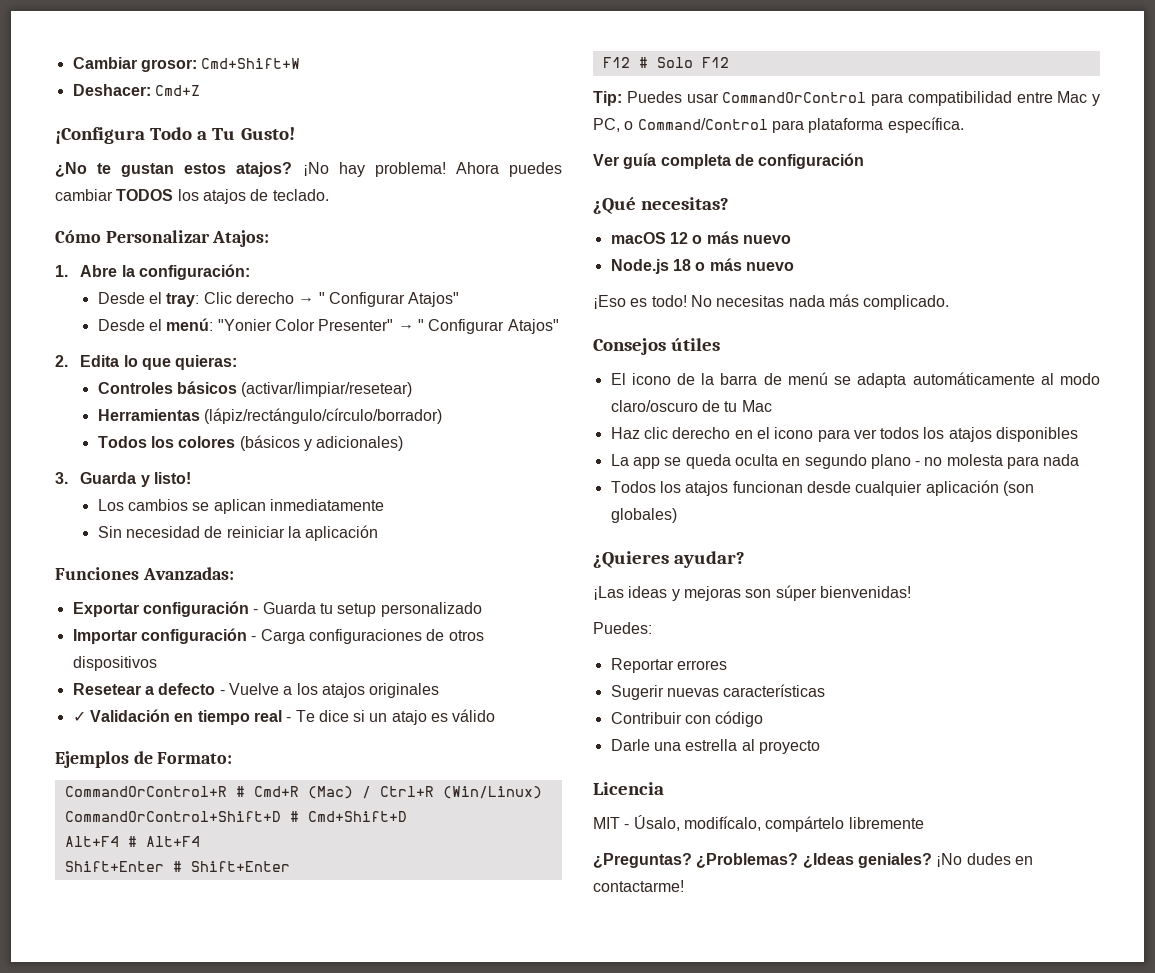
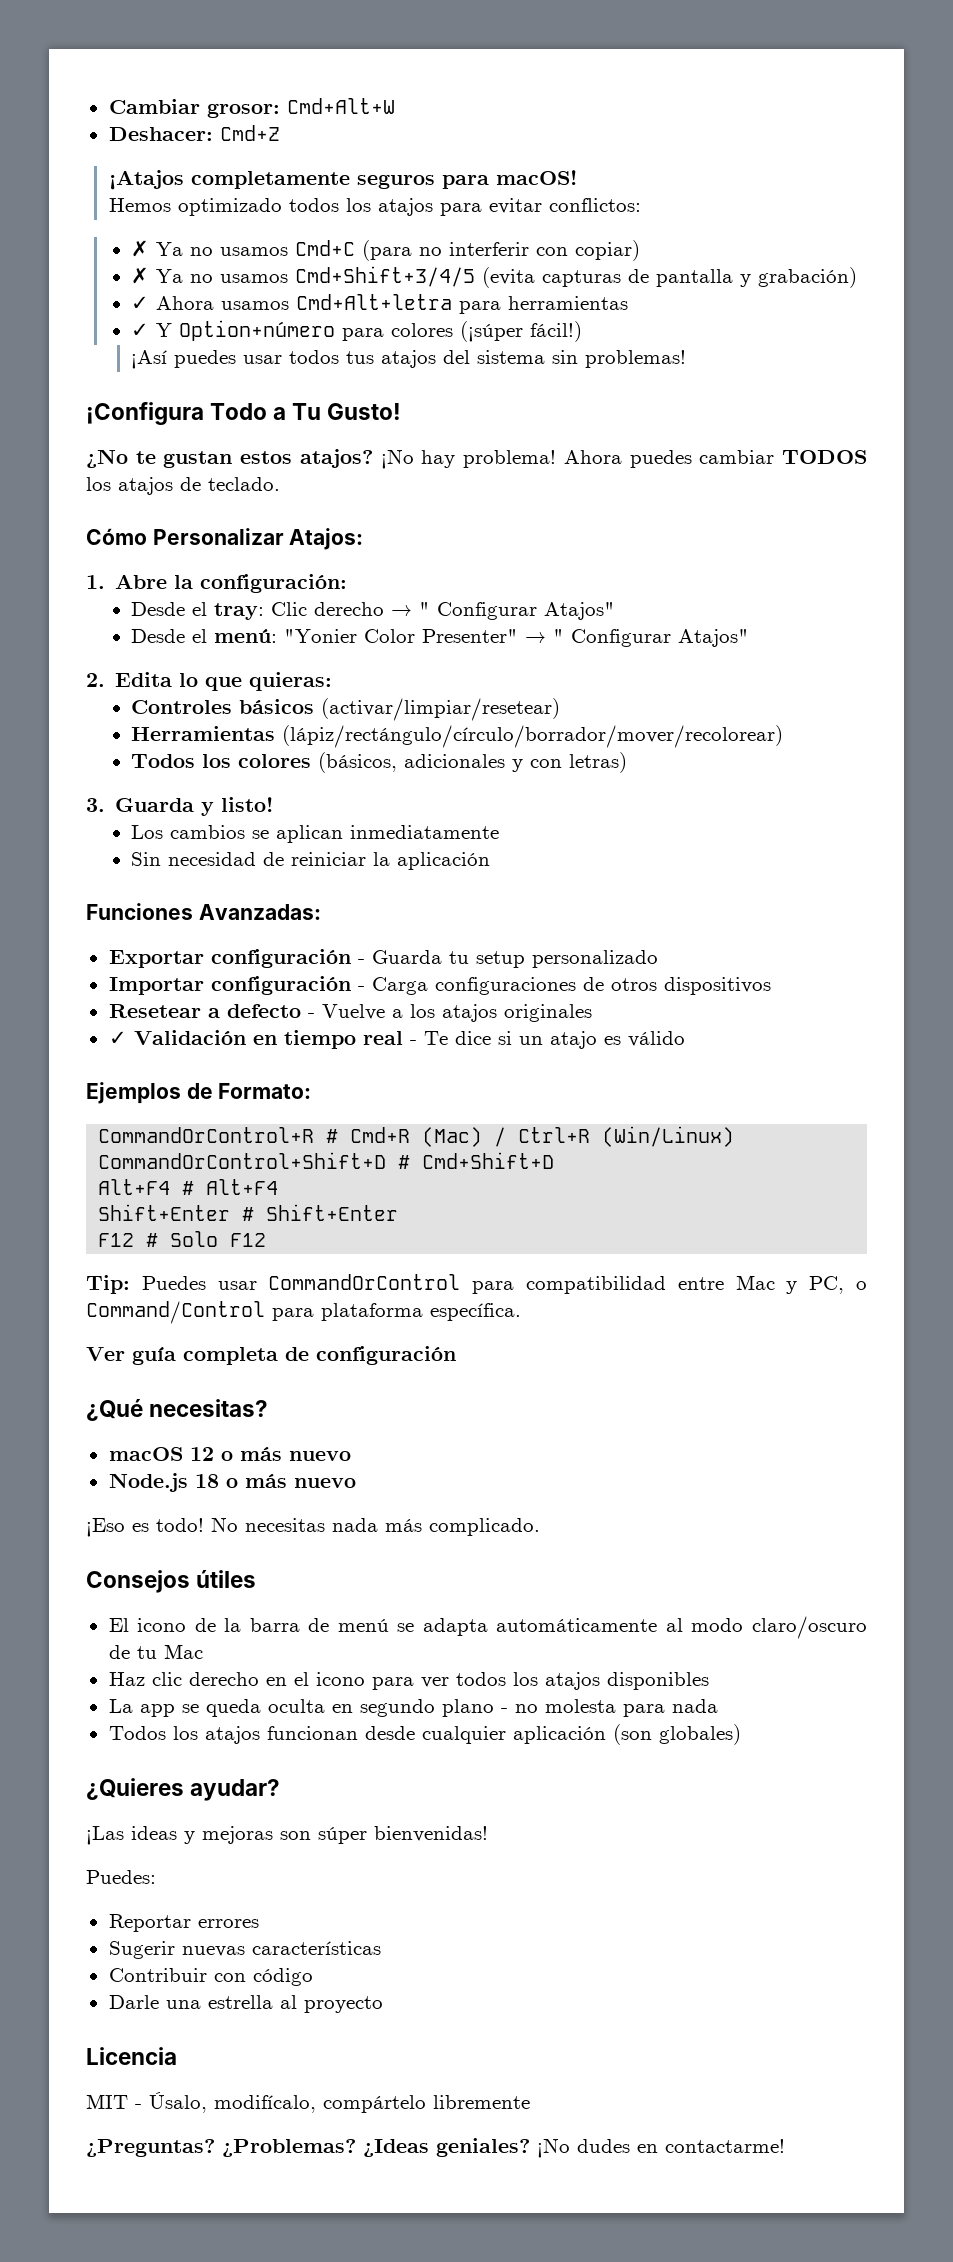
[201,58,301,69] Cmd+Shift+W -> [286,98,395,114] Cmd+Alt+W
(200, 90) none -> [108,170,577,190] [108,198,641,216] [131,240,641,261] [131,266,858,288] [131,294,629,314] [131,320,583,342] [131,350,687,369] // ¡Atajos completamente seguros para macOS! // Hemos optimizado todos los atajos para evitar conflictos: // ✗ Ya no usamos Cmd+C (para no interferir con copiar) // ✗ Ya no usamos Cmd+Shift+3/4/5 (evita capturas de pantalla y grabación) // ✓ Ahora usamos Cmd+Alt+letra para herramientas // ✓ Y Option+número para colores (¡súper fácil!) // ¡Así puedes usar todos tus atajos del sistema sin problemas!
[204,408,443,424] (lápiz/rectángulo/círculo/borrador) -> [282,725,784,748] (lápiz/rectángulo/círculo/borrador/mover/recolorear)
[239,435,404,451] (básicos y adicionales) -> [318,752,628,773] (básicos, adicionales y con letras)

